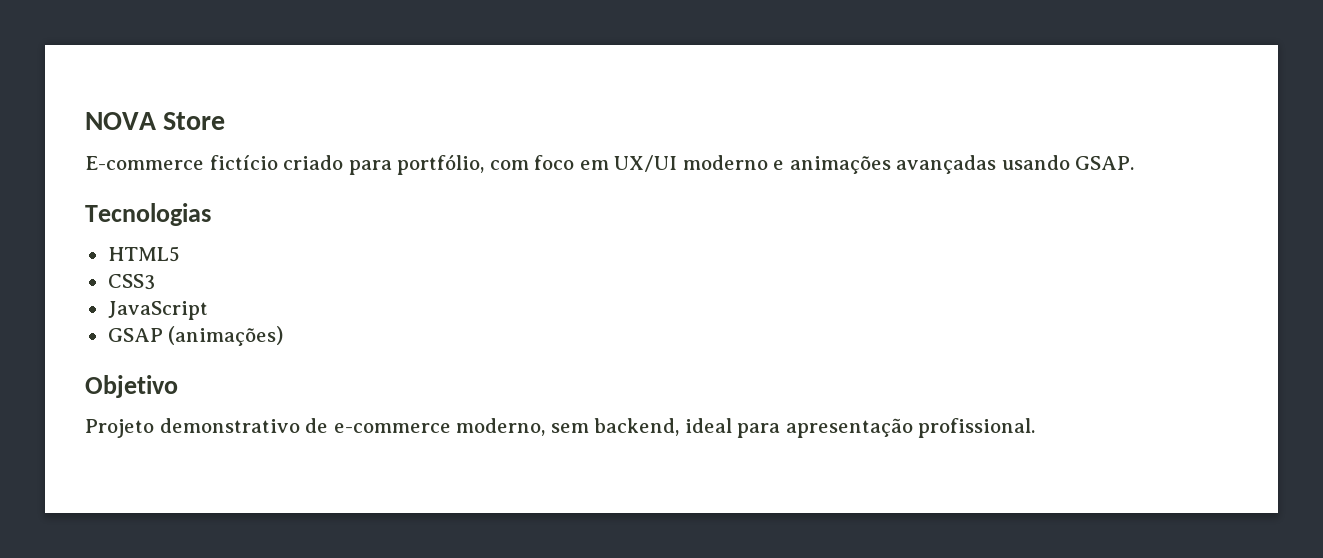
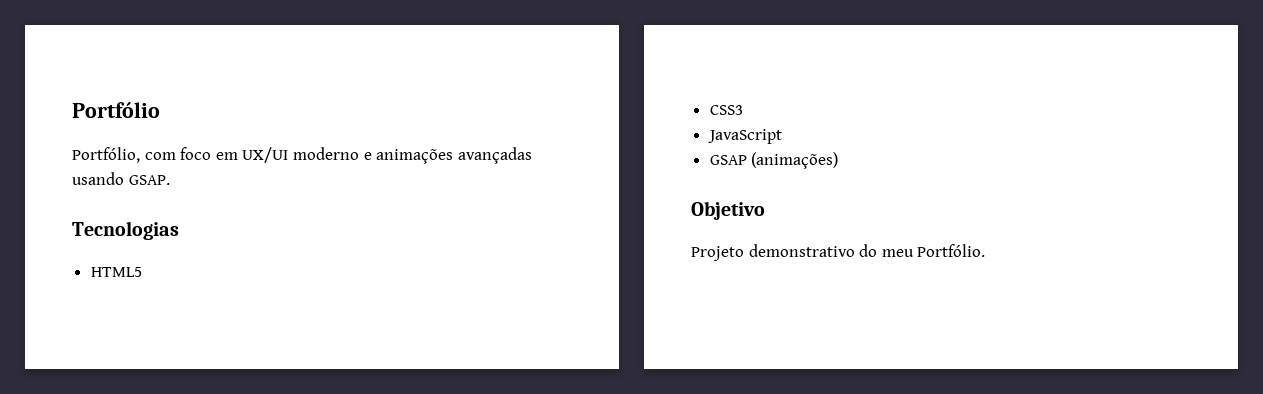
[85,112,226,130] [85,154,485,175] NOVA Store // E-commerce fictício criado para portfólio, -> [72,102,160,118] [72,147,140,163] Portfólio // Portfólio,
[305,418,1036,438] de e-commerce moderno, sem backend, ideal para apresentação profissional. -> [859,244,986,257] do meu Portfólio.

